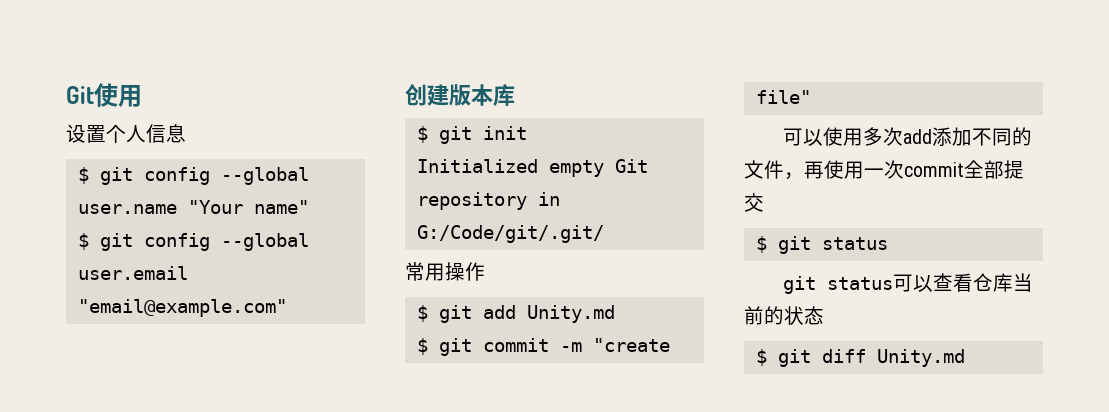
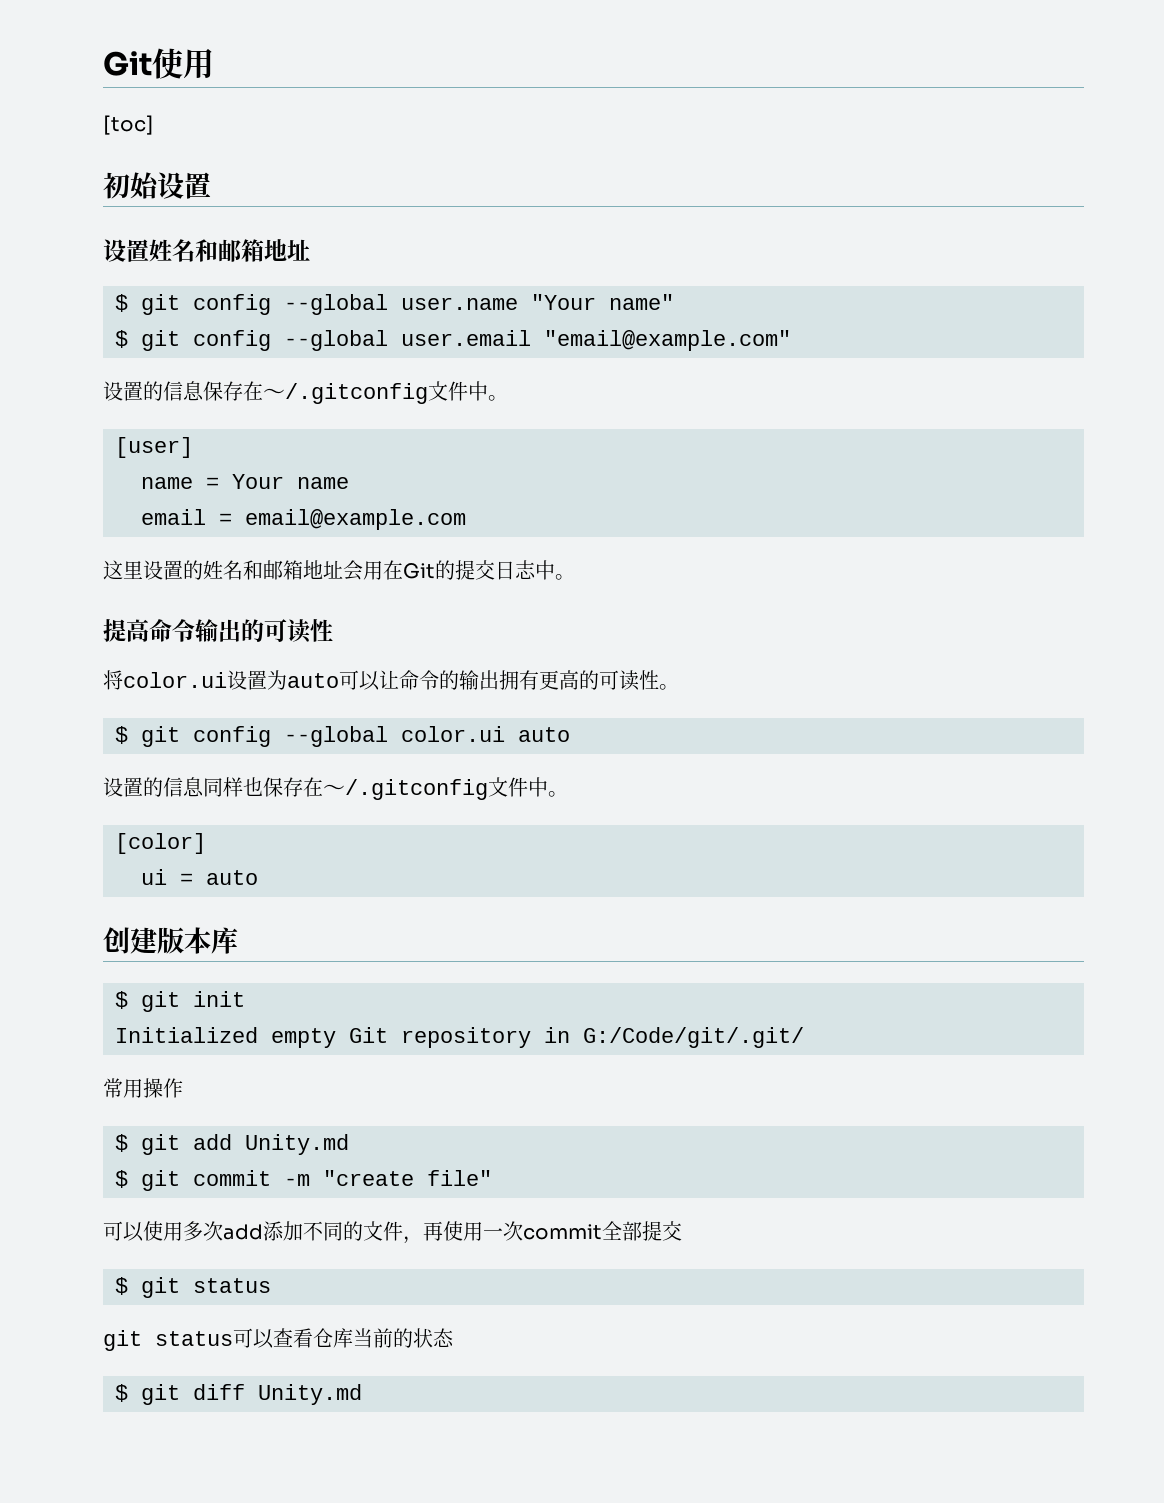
[66,124,186,143] 设置个人信息 -> [103,115,154,135] [103,172,211,199] [103,239,310,262] [toc] // 初始设置 // 设置姓名和邮箱地址
(287, 308) none -> [103,381,508,404] [115,437,193,458] [141,474,349,489] [141,509,466,530] [103,560,575,581] [103,619,333,643] [103,670,679,691] [115,726,570,747] [103,777,568,800] [115,833,206,854] [141,869,258,885] // 设置的信息保存在～/.gitconfig文件中。 // [user] // name = Your name // email = email@example.com // 这里设置的姓名和邮箱地址会用在Git的提交日志中。 // 提高命令输出的可读性 // 将color.ui设置为auto可以让命令的输出拥有更高的可读性。 // $ git config --global color.ui auto // 设置的信息同样也保存在～/.gitconfig文件中。 // [color] // ui = auto

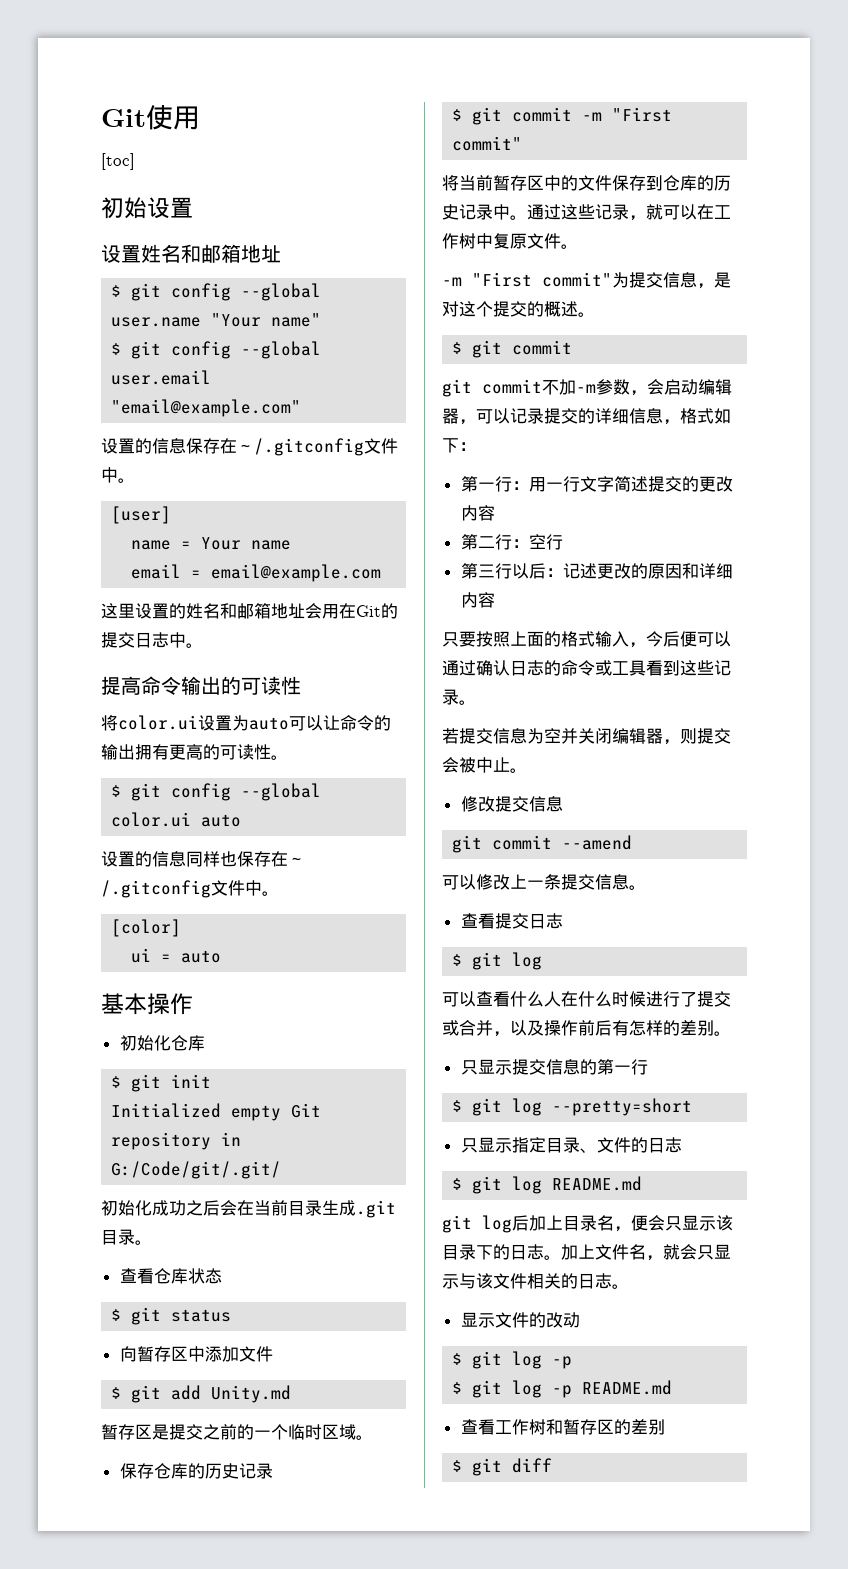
[103,927,211,954] 创建版本 -> [101,993,193,1015] [119,1035,188,1051] 基本操作 // 初始化仓
[103,1078,183,1098] [115,1134,349,1155] [115,1170,492,1191] [103,1221,682,1244] [115,1277,271,1298] [103,1328,454,1351] 常用操作 // $ git add Unity.md // $ git commit -m "create file" // 可以使用多次add添加不同的文件，再使用一次commit全部提交 // $ git status // git status可以查看仓库当前的状态 -> [101,1200,396,1218] [101,1229,152,1245] [119,1268,222,1284] [111,1307,232,1325] [119,1346,273,1362] [111,1385,292,1403] [101,1424,373,1440] [119,1463,273,1479] [452,107,673,125] [452,136,523,151] [442,175,731,191] [442,204,731,221] [442,233,578,249] [442,272,731,289] [442,301,595,317] [452,340,573,358] [442,379,732,397] [442,408,731,425] [442,438,476,453] [460,476,733,492] [460,505,495,521] [460,534,563,550] [460,563,733,579] [460,592,495,608] [442,631,731,648] [442,660,731,676] [442,689,476,705] [442,728,731,745] [442,757,527,773] [460,796,563,812] [452,835,633,853] [442,874,646,890] [460,913,563,929] [452,952,543,970] [442,991,731,1007] [442,1020,731,1037] [460,1059,648,1075] [452,1098,693,1116] [460,1137,682,1153] [452,1176,643,1194] [442,1215,733,1233] [442,1244,731,1261] [442,1273,629,1289] [460,1312,580,1328] [452,1351,573,1369] [452,1380,673,1398] [460,1419,665,1435] 初始化成功之后会在当前目录生成.git目录。 // 查看仓库状态 // $ git status // 向暂存区中添加文件 // $ git add Unity.md // 暂存区是提交之前的一个临时区域。 // 保存仓库的历史记录 // $ git commit -m "First commit" // 将当前暂存区中的文件保存到仓库的历史记录中。通过这些记录，就可以在工作树中复原文件。 // -m "First commit"为提交信息，是对这个提交的概述。 // $ git commit // git commit不加-m参数，会启动编辑器，可以记录提交的详细信息，格式如下： // 第一行：用一行文字简述提交的更改内容 // 第二行：空行 // 第三行以后：记述更改的原因和详细内容 // 只要按照上面的格式输入，今后便可以通过确认日志的命令或工具看到这些记录。 // 若提交信息为空并关闭编辑器，则提交会被中止。 // 修改提交信息 // git commit --amend // 可以修改上一条提交信息。 // 查看提交日志 // $ git log // 可以查看什么人在什么时候进行了提交或合并，以及操作前后有怎样的差别。 // 只显示提交信息的第一行 // $ git log --pretty=short // 只显示指定目录、文件的日志 // $ git log README.md // git log后加上目录名，便会只显示该目录下的日志。加上文件名，就会只显示与该文件相关的日志。 // 显示文件的改动 // $ git log -p // $ git log -p README.md // 查看工作树和暂存区的差别
[258,1384,362,1405] Unity.md -> (553, 1465) none

